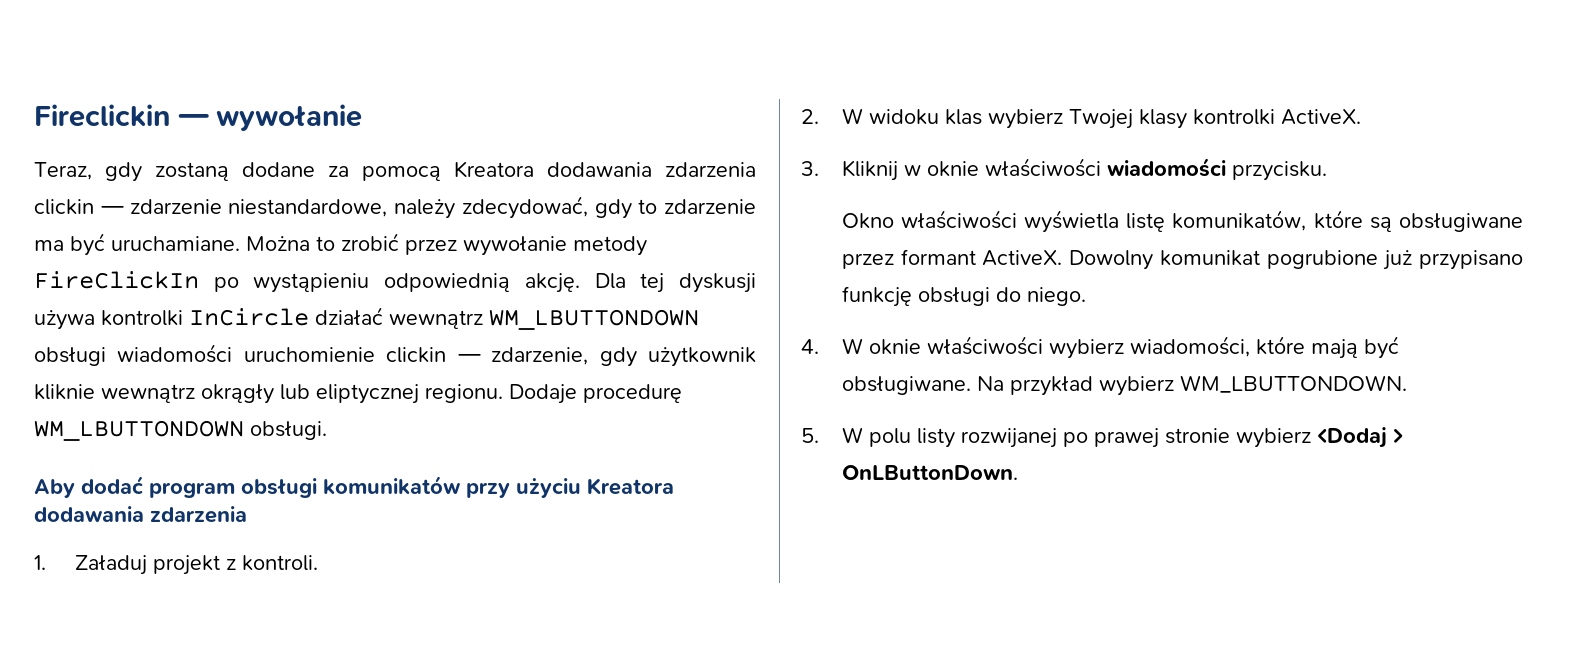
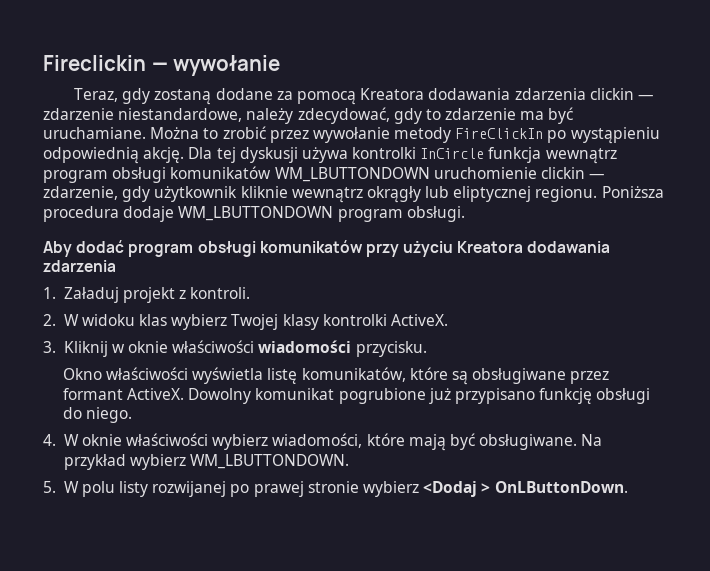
[315,307,699,330] [34,344,233,366] działać wewnątrz WM_LBUTTONDOWN obsługi wiadomości -> [488,147,617,164] [43,166,430,183] funkcja wewnątrz program obsługi komunikatów WM_LBUTTONDOWN
[509,384,682,404] [34,420,244,441] Dodaje procedurę WM_LBUTTONDOWN -> [601,186,664,198] [43,206,403,222] Poniższa procedura dodaje WM_LBUTTONDOWN program

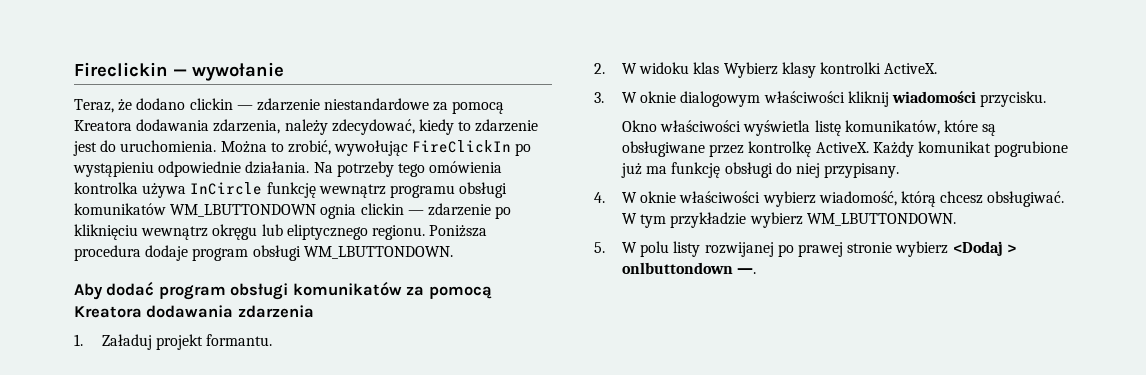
[122,88,654,105] [43,107,574,124] [43,126,660,144] [43,147,617,164] [43,166,606,183] [43,186,532,203] gdy zostaną dodane za pomocą Kreatora dodawania zdarzenia clickin — zdarzenie niestandardowe, należy zdecydować, gdy to zdarzenie ma być uruchamiane. Można to zrobić przez wywołanie metody FireClickIn po wystąpieniu odpowiednią akcję. Dla tej dyskusji używa kontrolki InCircle funkcja wewnątrz program obsługi komunikatów WM_LBUTTONDOWN uruchomienie clickin — zdarzenie, gdy użytkownik kliknie wewnątrz okrągły lub eliptycznej -> [118,98,505,114] [74,119,539,135] [73,140,532,156] [73,161,503,177] [74,182,508,198] [74,203,512,219] [74,224,368,240] że dodano clickin — zdarzenie niestandardowe za pomocą Kreatora dodawania zdarzenia, należy zdecydować, kiedy to zdarzenie jest do uruchomienia. Można to zrobić, wywołując FireClickIn po wystąpieniu odpowiednie działania. Na potrzeby tego omówienia kontrolka używa InCircle funkcję wewnątrz programu obsługi komunikatów WM_LBUTTONDOWN ognia clickin — zdarzenie po kliknięciu wewnątrz okręgu lub eliptycznego
[178,206,465,222] WM_LBUTTONDOWN program obsługi. -> [192,245,453,261] program obsługi WM_LBUTTONDOWN.
[365,241,454,257] przy użyciu -> [406,286,492,299] za pomocą
[179,287,251,299] z kontroli. -> [206,334,273,346] formantu.
[171,314,279,330] wybierz Twojej -> [723,62,778,78] Wybierz
[63,340,255,357] Kliknij w oknie właściwości -> [622,91,889,107] W oknie dialogowym właściwości kliknij
[62,388,252,404] formant ActiveX. Dowolny -> [748,141,914,157] kontrolkę ActiveX. Każdy
[454,388,535,404] przypisano -> [646,166,668,174] ma
[86,407,133,423] niego. -> [795,163,900,178] niej przypisany.
[272,433,603,451] [63,454,126,470] wiadomości, które mają być obsługiwane. Na przykład -> [818,191,1065,207] [622,212,747,228] wiadomość, którą chcesz obsługiwać. W tym przykładzie
[494,481,628,493] OnLButtonDown. -> [622,262,757,274] onlbuttondown —.

